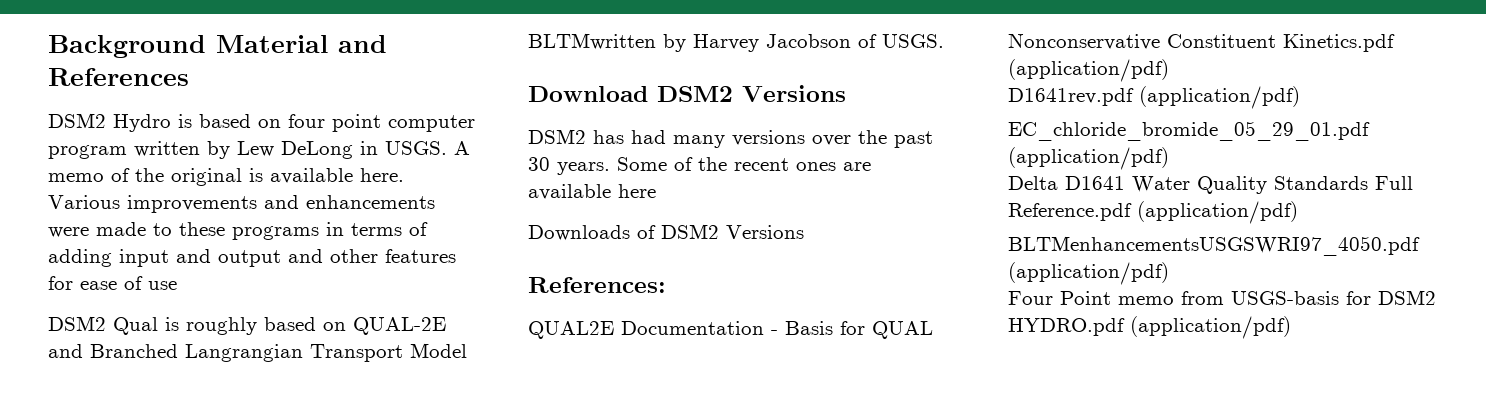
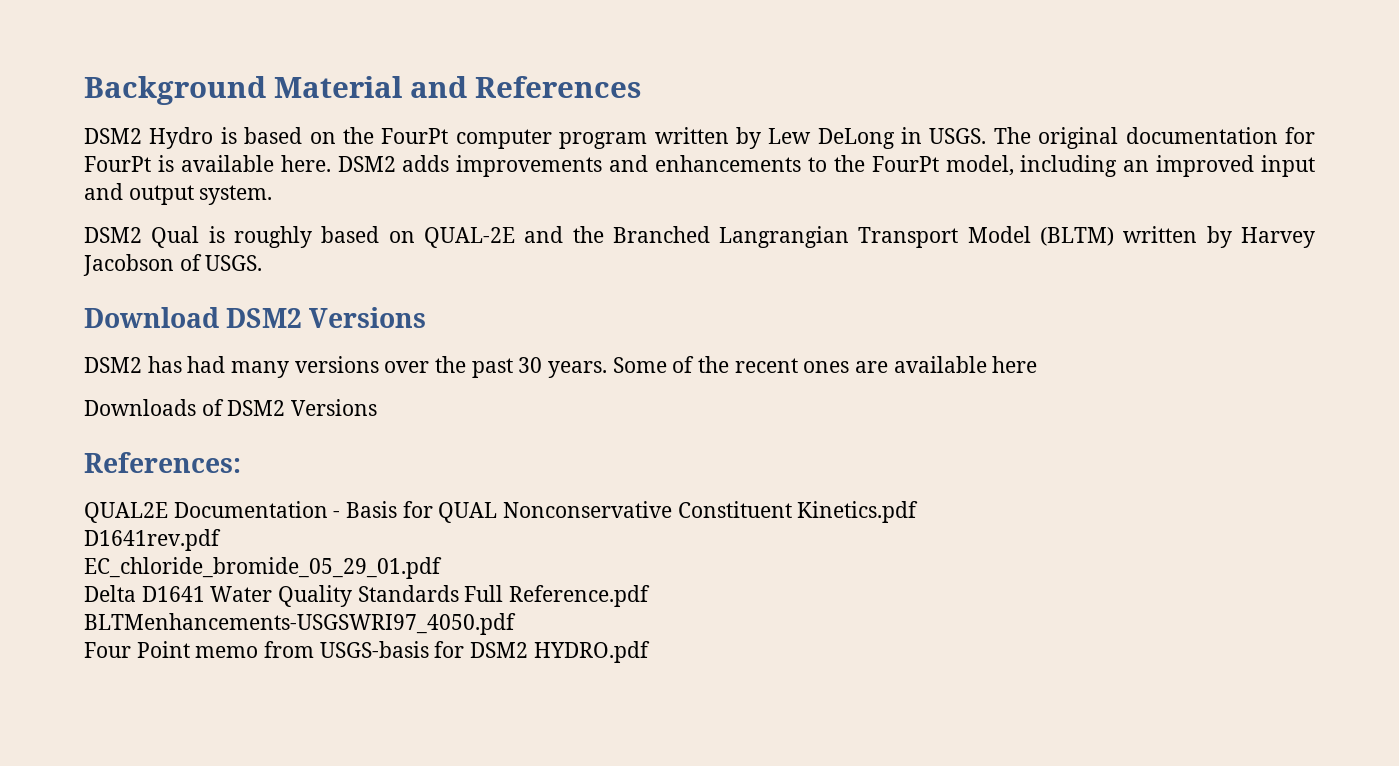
[288,114,381,132] four point -> [342,127,449,144] the FourPt
[454,141,470,155] [48,168,242,186] A memo of the original -> [993,127,1316,149] [84,156,151,172] The original documentation for FourPt
[48,195,120,209] Various -> [337,155,450,172] DSM2 adds
[48,222,428,240] [48,249,456,267] [48,276,177,290] were made to these programs in terms of adding input and output and other features for ease of use -> [807,155,1315,177] [84,183,273,205] to the FourPt model, including an improved input and output system.
(83, 351) none -> [572,226,604,243] the
[528,33,656,50] BLTMwritten -> [1040,226,1198,246] (BLTM) written
[1008,59,1169,82] (application/pdf) -> (919, 512) none
[1139,86,1300,109] (application/pdf) -> (221, 540) none
[1008,147,1169,170] (application/pdf) -> (442, 568) none
[1137,201,1298,224] [1008,236,1420,256] [1008,262,1169,285] (application/pdf) // BLTMenhancementsUSGSWRI97_4050.pdf (application/pdf) -> [84,613,516,635] // BLTMenhancements-USGSWRI97_4050.pdf
[1130,316,1291,339] (application/pdf) -> (650, 652) none

